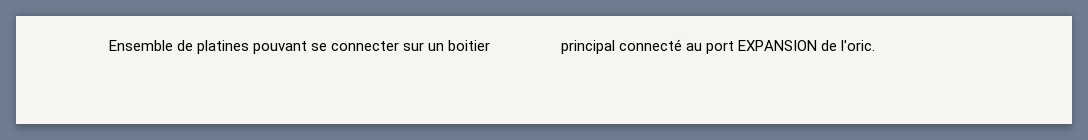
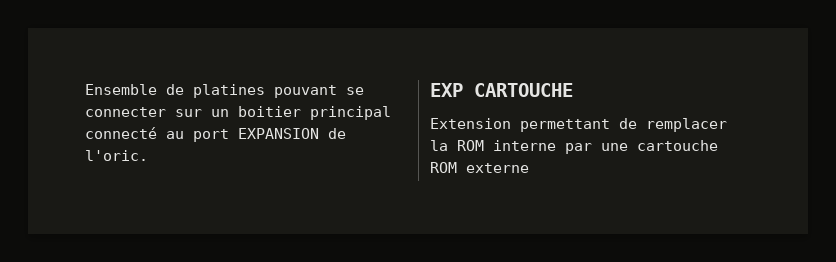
(876, 45) none -> [430,83,573,97] [430,118,727,132] [430,140,718,154] [430,162,529,173] // EXP CARTOUCHE // Extension permettant de remplacer la ROM interne par une cartouche ROM externe

